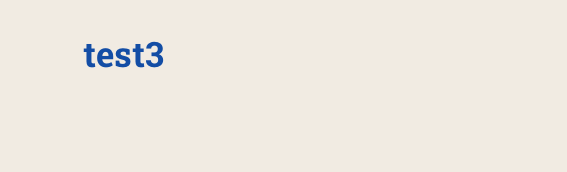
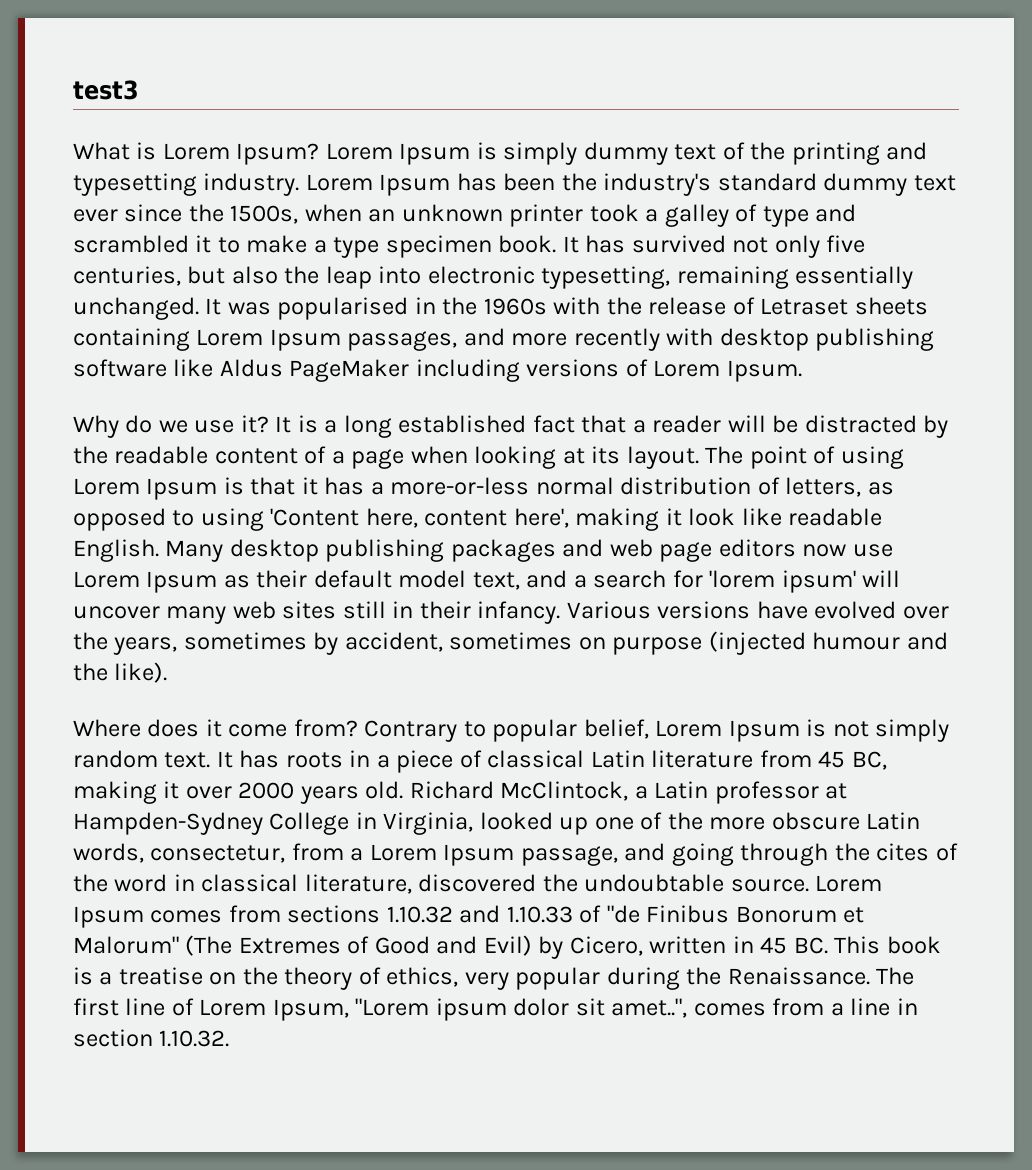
(164, 54) none -> [73,142,928,165] [73,173,956,196] [73,204,857,227] [73,235,866,258] [73,266,914,289] [73,297,928,320] [73,328,935,351] [73,359,802,382] [73,415,949,438] [73,446,904,469] [73,477,894,500] [73,508,883,531] [73,539,893,562] [73,570,901,593] [73,601,949,624] [73,631,948,655] [73,662,168,683] [73,719,950,742] [73,750,887,773] [73,781,848,804] [73,812,921,835] [73,843,958,866] [73,874,883,894] [73,905,865,928] [73,935,941,959] [73,967,915,990] [73,998,918,1021] [73,1029,230,1047] // What is Lorem Ipsum? Lorem Ipsum is simply dummy text of the printing and typesetting industry. Lorem Ipsum has been the industry's standard dummy text ever since the 1500s, when an unknown printer took a galley of type and scrambled it to make a type specimen book. It has survived not only five centuries, but also the leap into electronic typesetting, remaining essentially unchanged. It was popularised in the 1960s with the release of Letraset sheets containing Lorem Ipsum passages, and more recently with desktop publishing software like Aldus PageMaker including versions of Lorem Ipsum. // Why do we use it? It is a long established fact that a reader will be distracted by the readable content of a page when looking at its layout. The point of using Lorem Ipsum is that it has a more-or-less normal distribution of letters, as opposed to using 'Content here, content here', making it look like readable English. Many desktop publishing packages and web page editors now use Lorem Ipsum as their default model text, and a search for 'lorem ipsum' will uncover many web sites still in their infancy. Various versions have evolved over the years, sometimes by accident, sometimes on purpose (injected humour and the like). // Where does it come from? Contrary to popular belief, Lorem Ipsum is not simply random text. It has roots in a piece of classical Latin literature from 45 BC, making it over 2000 years old. Richard McClintock, a Latin professor at Hampden-Sydney College in Virginia, looked up one of the more obscure Latin words, consectetur, from a Lorem Ipsum passage, and going through the cites of the word in classical literature, discovered the undoubtable source. Lorem Ipsum comes from sections 1.10.32 and 1.10.33 of "de Finibus Bonorum et Malorum" (The Extremes of Good and Evil) by Cicero, written in 45 BC. This book is a treatise on the theory of ethics, very popular during the Renaissance. The first line of Lorem Ipsum, "Lorem ipsum dolor sit amet..", comes from a line in section 1.10.32.

